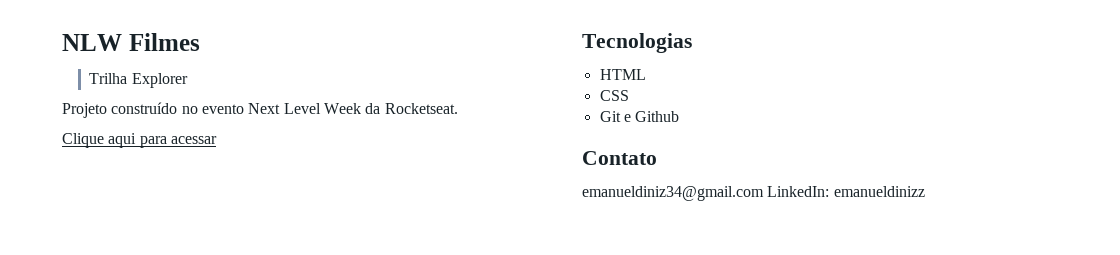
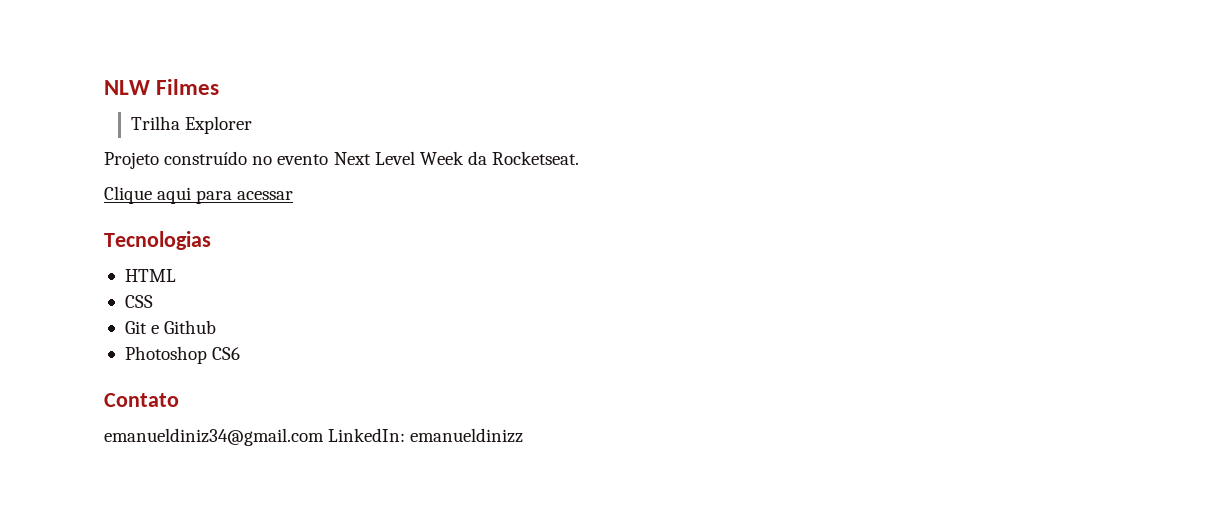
(680, 116) none -> [124,346,241,364] // Photoshop CS6

